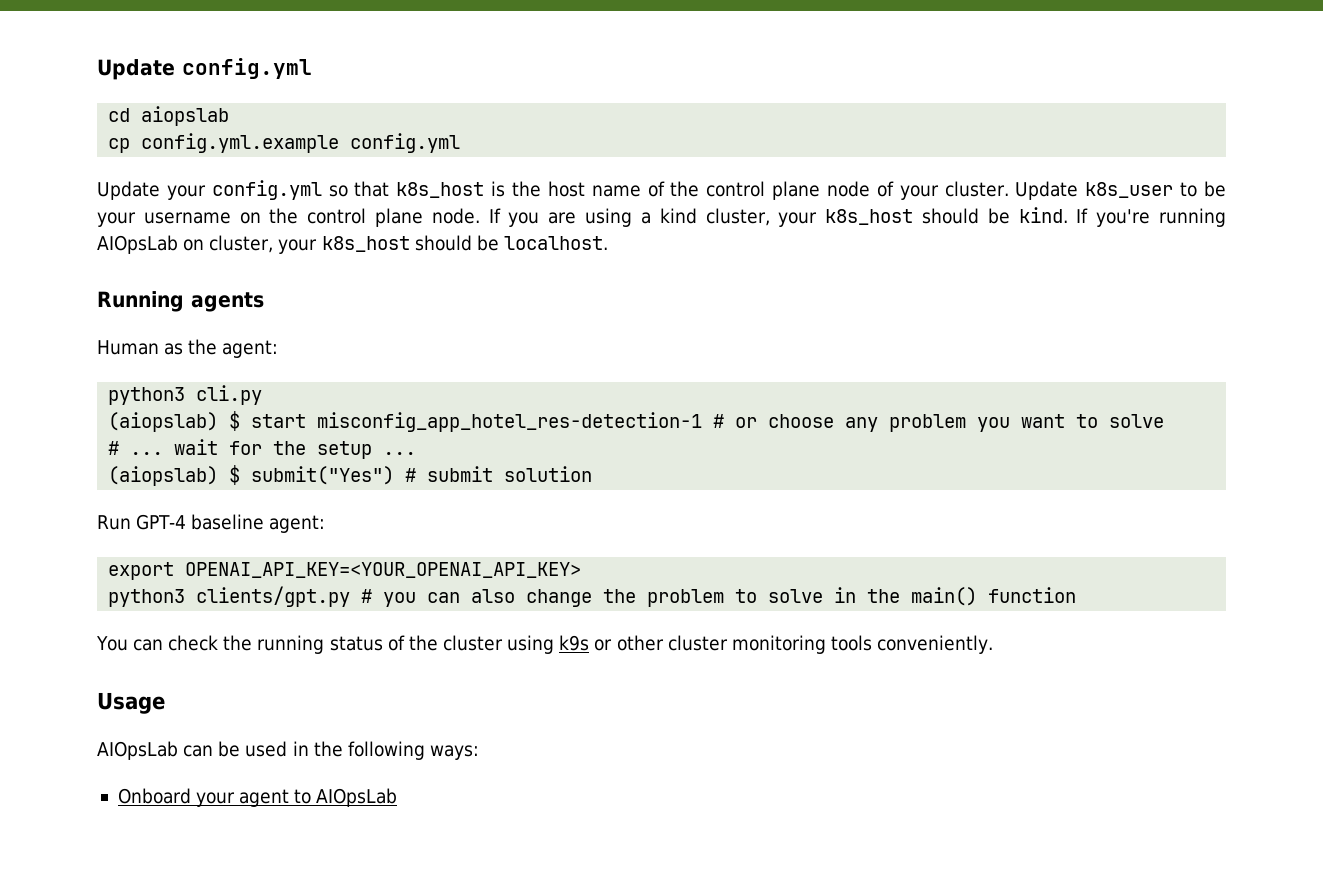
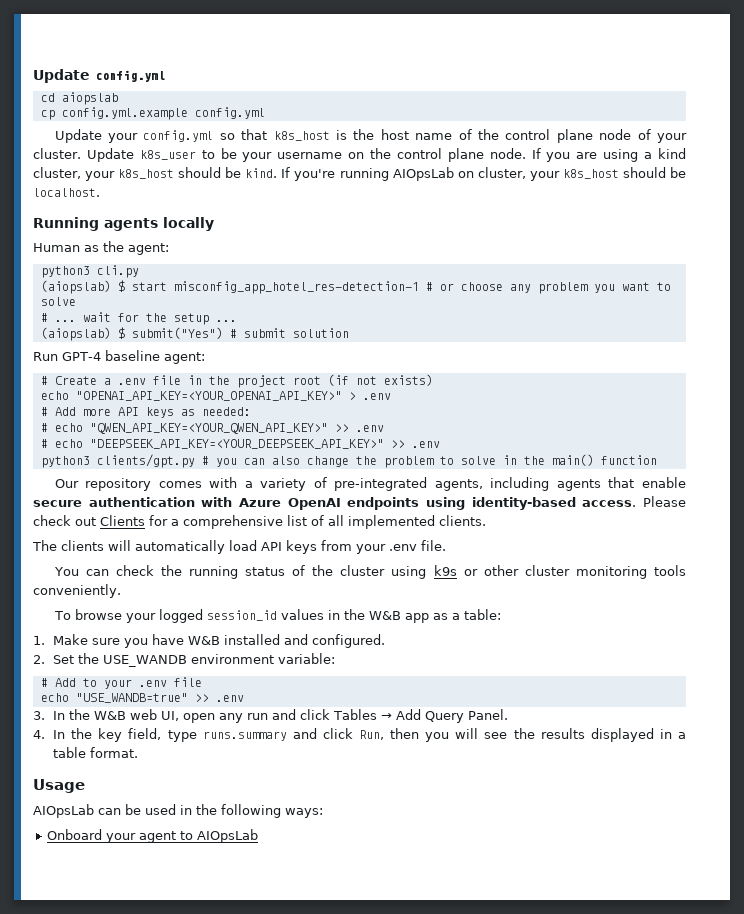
(264, 302) none -> [163,217,214,231] locally
[108,562,582,580] export OPENAI_API_KEY=<YOUR_OPENAI_API_KEY> -> [40,374,433,388] [40,391,391,401] [40,407,251,418] [40,423,384,434] [40,439,440,449] # Create a .env file in the project root (if not exists) // echo "OPENAI_API_KEY=<YOUR_OPENAI_API_KEY>" > .env // # Add more API keys as needed: // # echo "QWEN_API_KEY=<YOUR_QWEN_API_KEY>" >> .env // # echo "DEEPSEEK_API_KEY=<YOUR_DEEPSEEK_API_KEY>" >> .env
(1077, 595) none -> [54,477,687,491] [33,496,686,510] [33,515,486,529] [32,540,446,554] // Our repository comes with a variety of pre-integrated agents, including agents that enable secure authentication with Azure OpenAI endpoints using identity-based access. Please check out Clients for a comprehensive list of all implemented clients. // The clients will automatically load API keys from your .env file.
(994, 644) none -> [53,609,501,623] [33,634,386,648] [33,653,336,667] [40,677,202,689] [40,693,244,703] [33,709,509,723] [33,728,686,742] [53,747,139,758] // To browse your logged session_id values in the W&B app as a table: // 1. Make sure you have W&B installed and configured. // 2. Set the USE_WANDB environment variable: // # Add to your .env file // echo "USE_WANDB=true" >> .env // 3. In the W&B web UI, open any run and click Tables → Add Query Panel. // 4. In the key field, type runs.summary and click Run, then you will see the results displayed in a table format.

